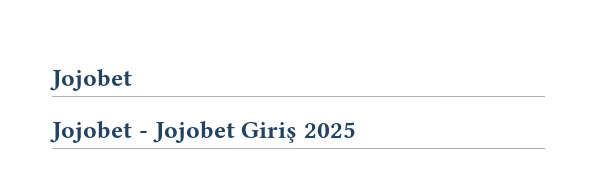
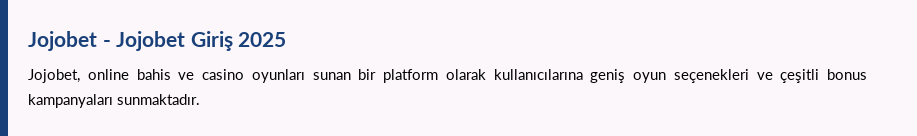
[49,68,133,91] [49,120,132,143] Jojobet // Jojobet -> [28,31,97,51] Jojobet
(356, 130) none -> [28,69,867,83] [28,94,200,108] // Jojobet, online bahis ve casino oyunları sunan bir platform olarak kullanıcılarına geniş oyun seçenekleri ve çeşitli bonus kampanyaları sunmaktadır.

